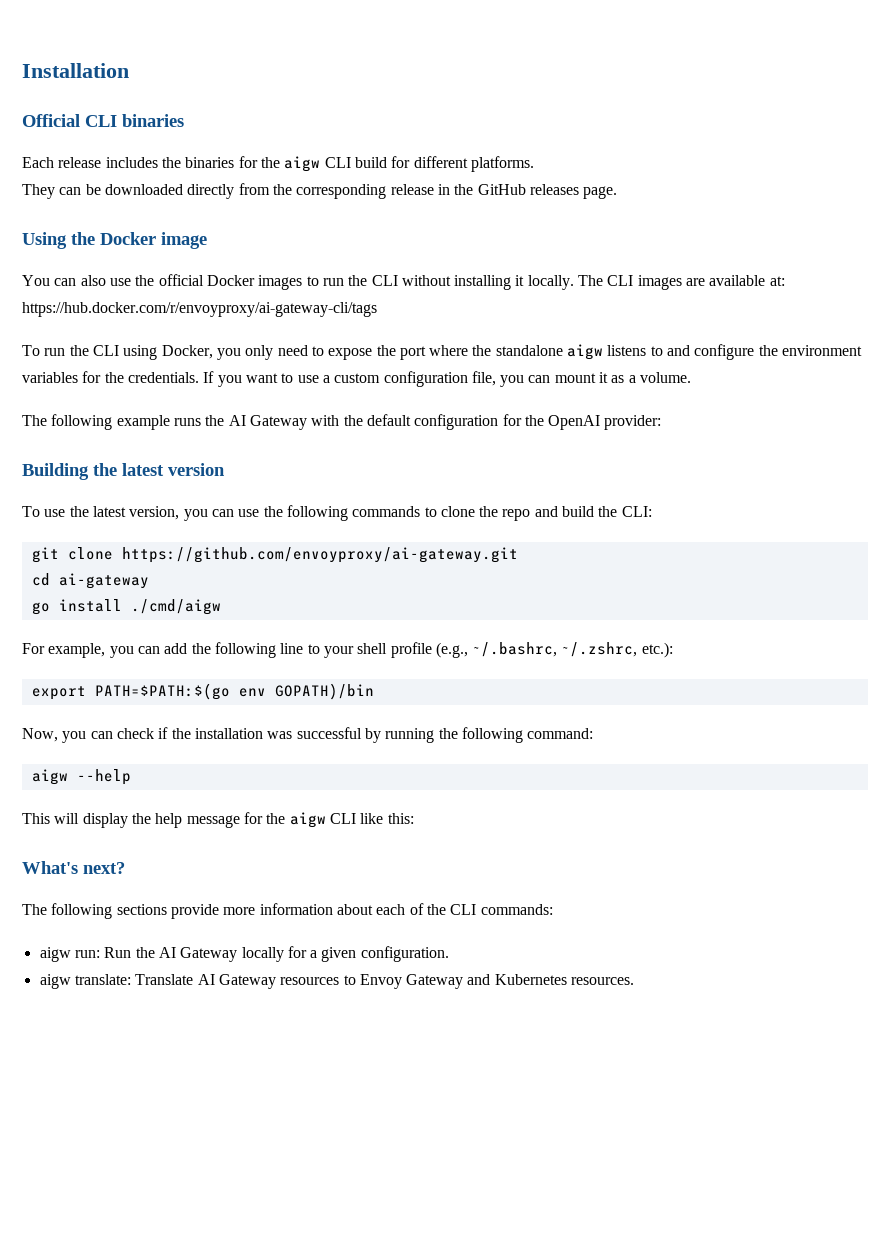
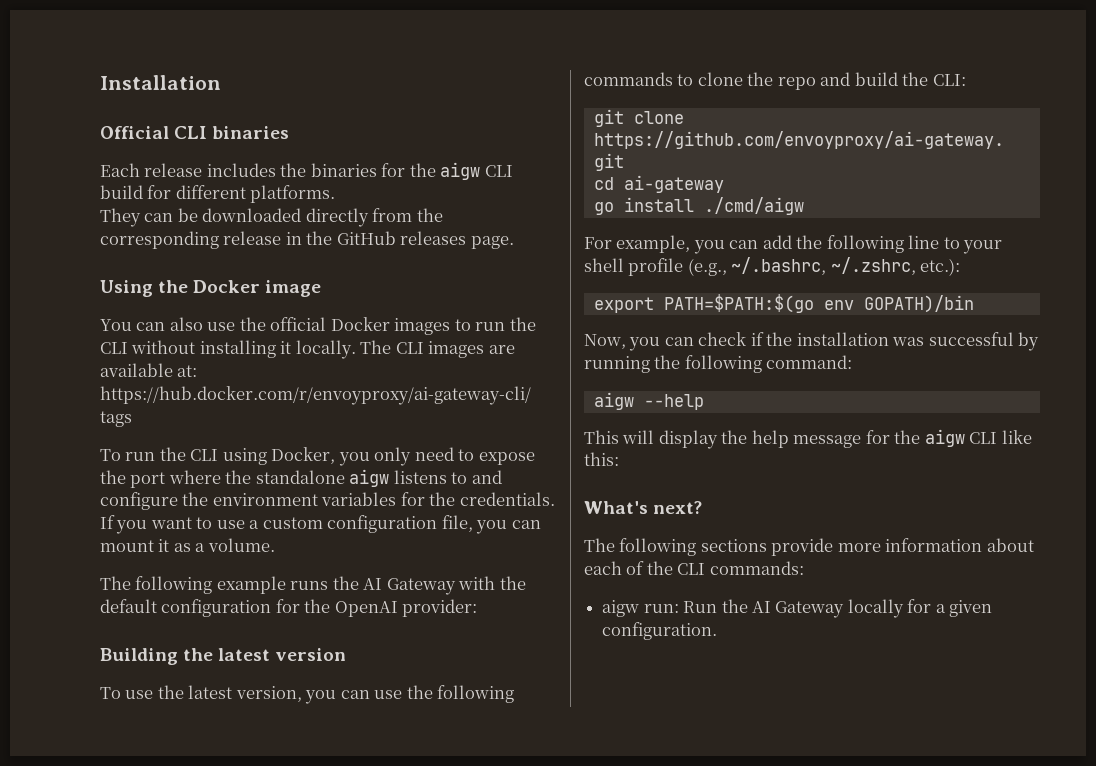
[39,974,635,989] // aigw translate: Translate AI Gateway resources to Envoy Gateway and Kubernetes resources. -> (718, 631) none

